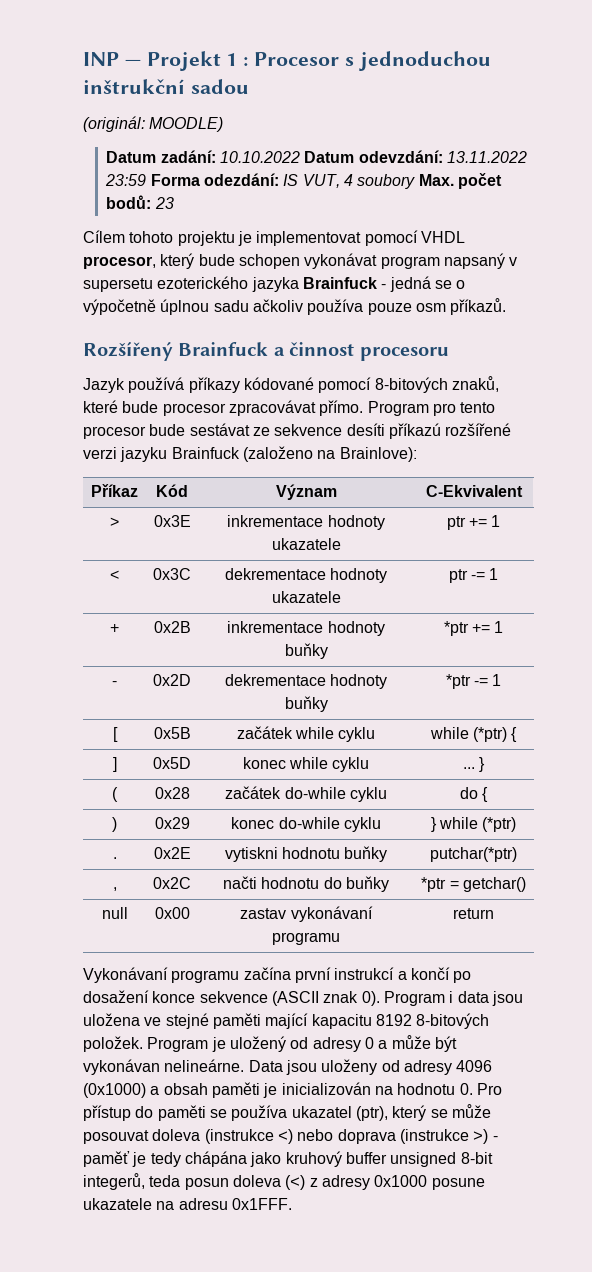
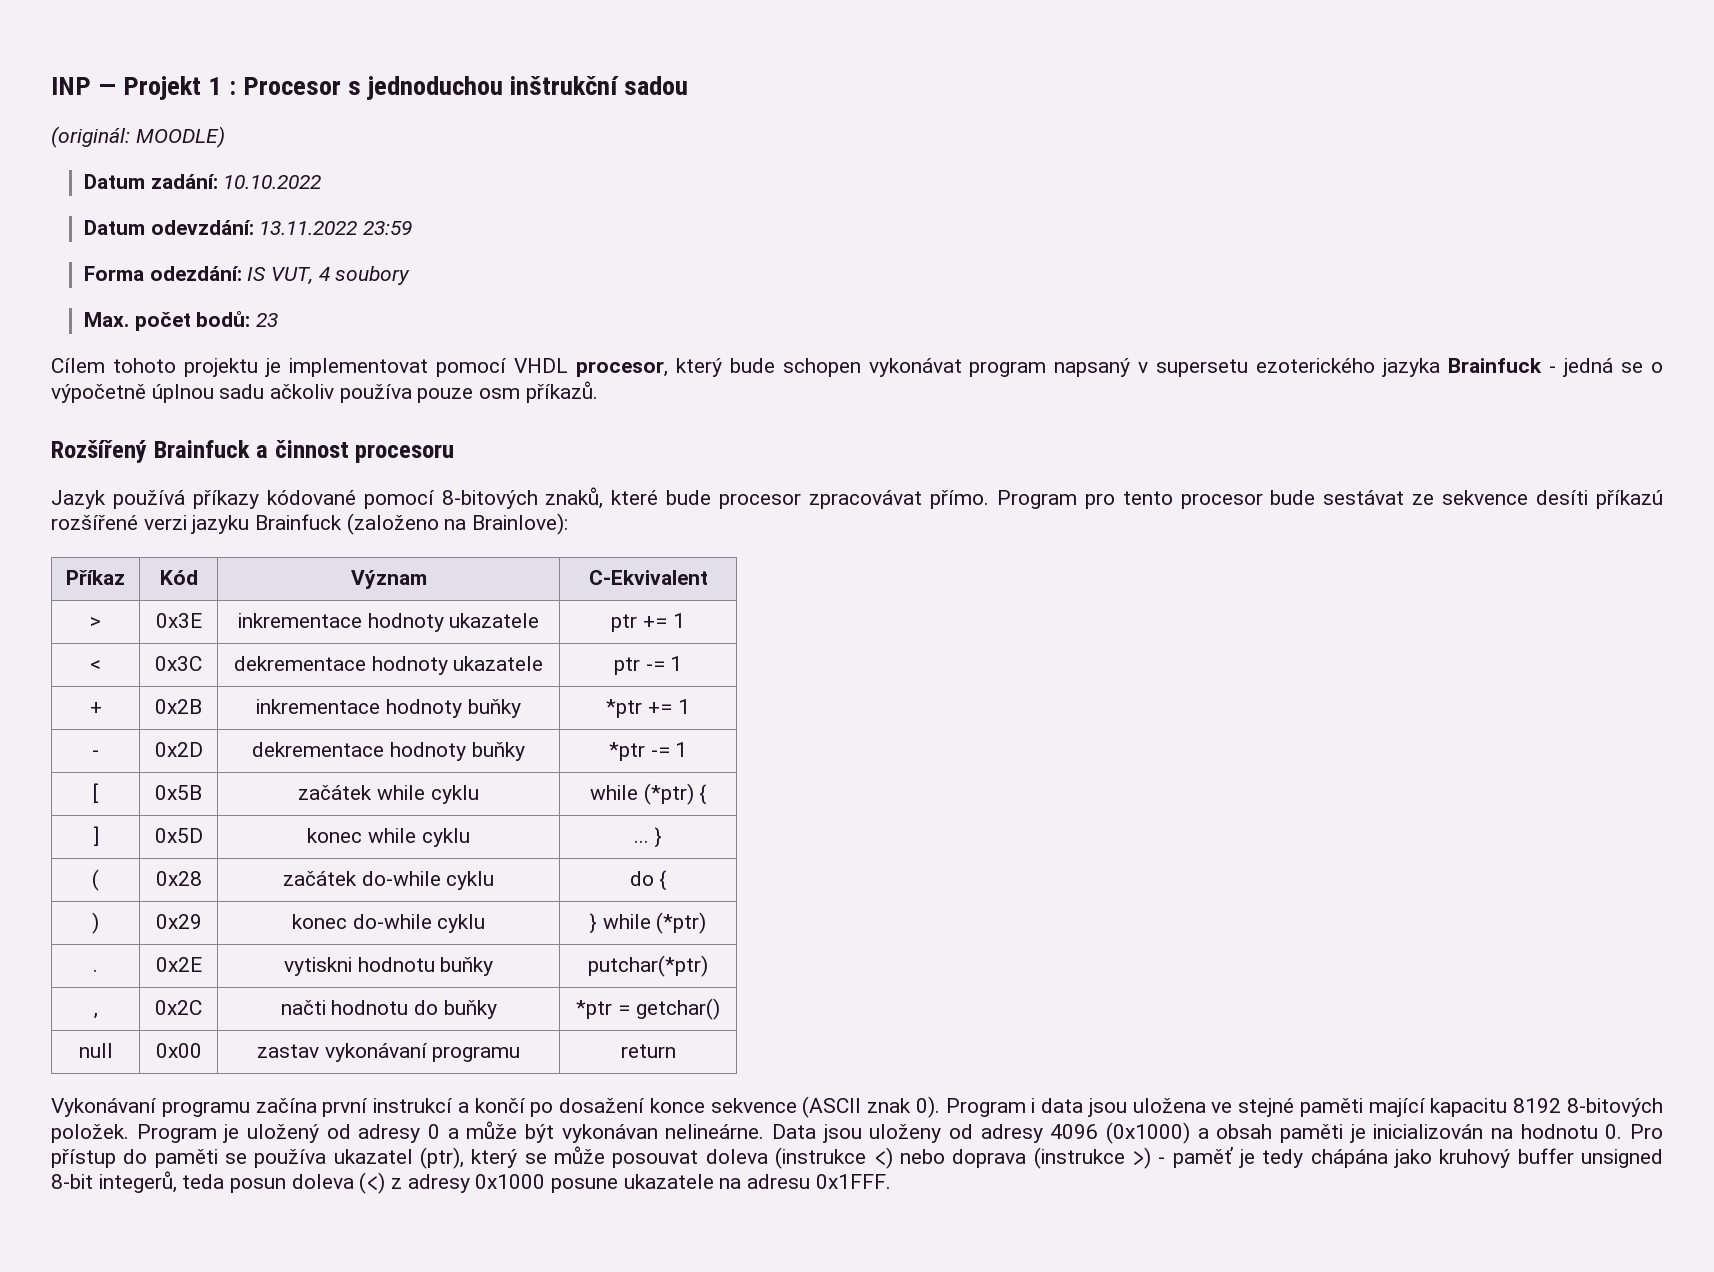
(301, 157) none -> (322, 182) //
(147, 180) none -> (412, 228) //
(416, 181) none -> (411, 275) //

